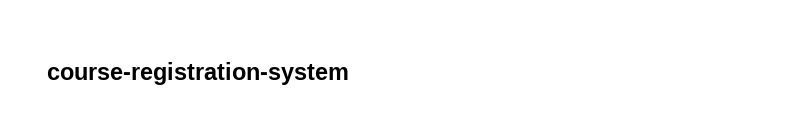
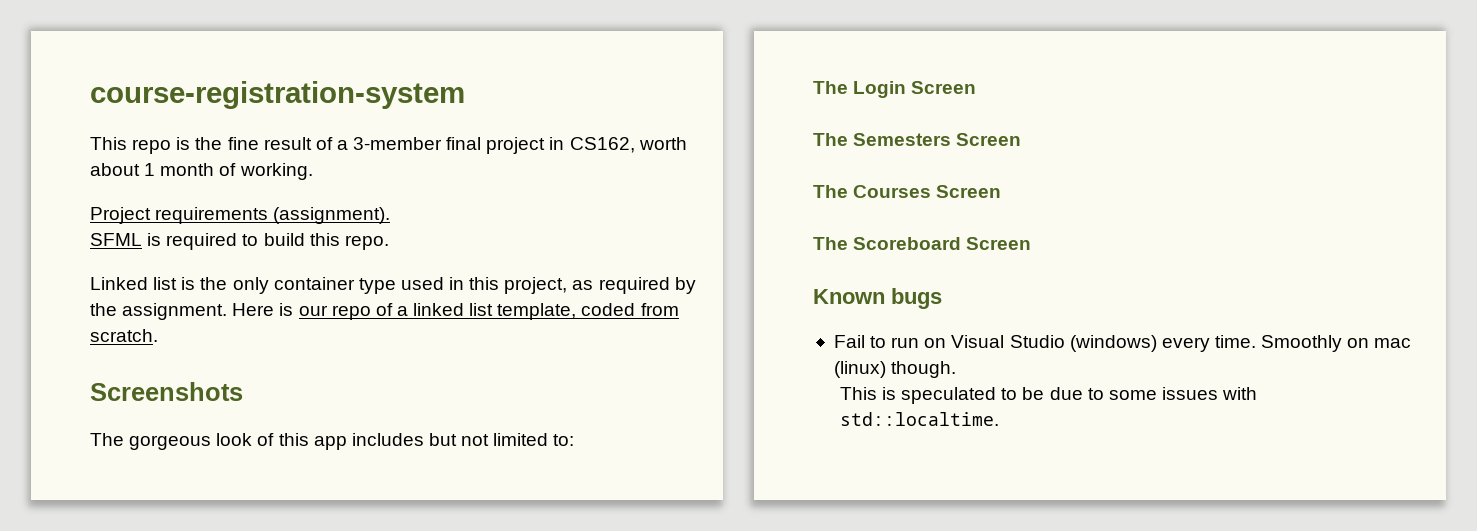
(349, 73) none -> [90,137,687,154] [90,163,313,180] [90,207,391,224] [90,233,389,250] [90,277,696,294] [90,303,679,320] [90,329,158,342] [90,382,243,401] [90,433,575,450] [813,81,977,98] [813,133,1022,146] [813,185,1002,198] [813,237,1032,250] [813,288,942,309] [833,335,1412,352] [833,361,957,378] [839,387,1258,404] [839,412,999,426] // This repo is the fine result of a 3-member final project in CS162, worth about 1 month of working. // Project requirements (assignment). // SFML is required to build this repo. // Linked list is the only container type used in this project, as required by the assignment. Here is our repo of a linked list template, coded from scratch. // Screenshots // The gorgeous look of this app includes but not limited to: // The Login Screen // The Semesters Screen // The Courses Screen // The Scoreboard Screen // Known bugs // Fail to run on Visual Studio (windows) every time. Smoothly on mac (linux) though. // This is speculated to be due to some issues with std::localtime.

